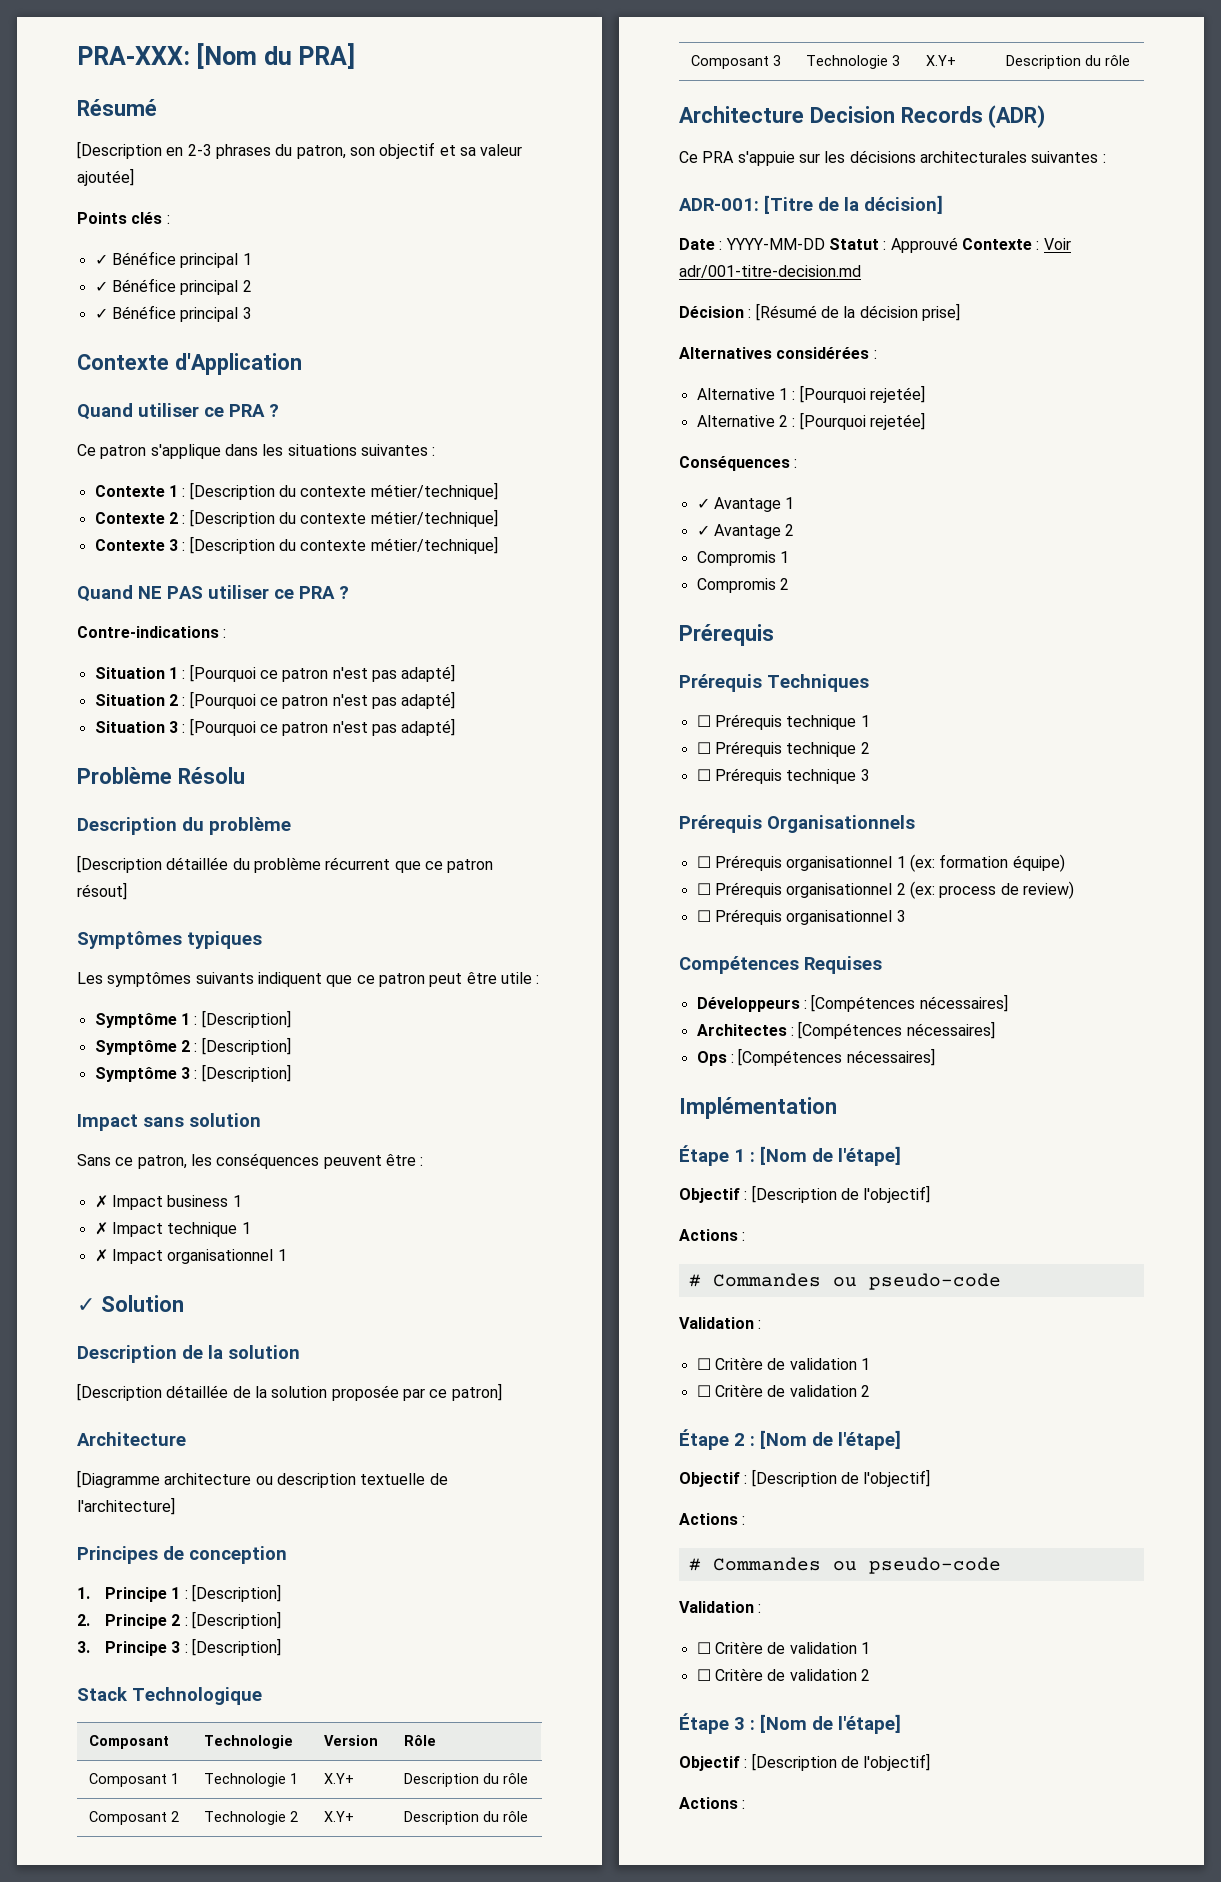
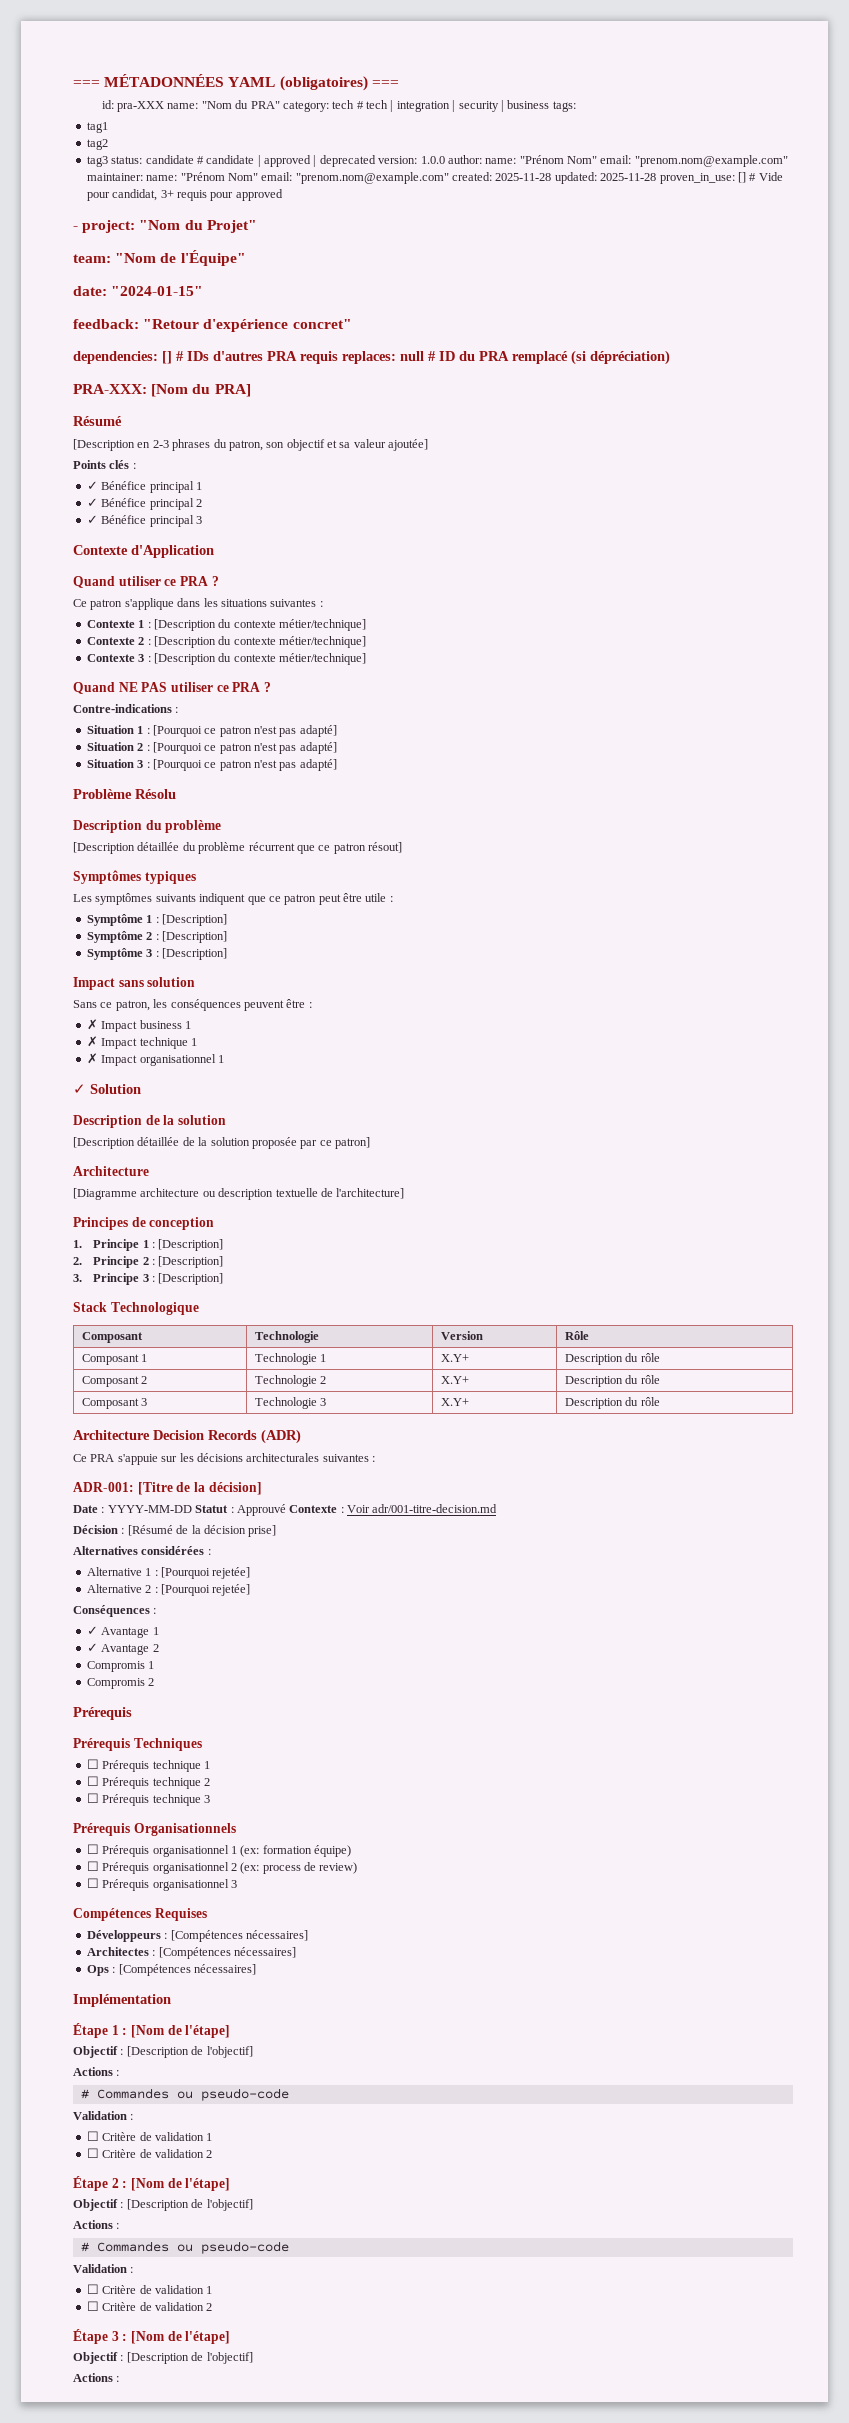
(77, 55) none -> [73,74,399,91] [101,100,576,112] [86,122,108,133] [86,139,108,150] [86,155,788,167] [86,172,783,184] [86,189,283,201] [73,220,257,233] [73,250,246,266] [73,286,204,296] [73,319,352,332] [73,350,670,365] === MÉTADONNÉES YAML (obligatoires) === // id: pra-XXX name: "Nom du PRA" category: tech # tech | integration | security | business tags: // tag1 // tag2 // tag3 status: candidate # candidate | approved | deprecated version: 1.0.0 author: name: "Prénom Nom" email: "prenom.nom@example.com" maintainer: name: "Prénom Nom" email: "prenom.nom@example.com" created: 2025-11-28 updated: 2025-11-28 proven_in_use: [] # Vide pour candidat, 3+ requis pour approved // - project: "Nom du Projet" // team: "Nom de l'Équipe" // date: "2024-01-15" // feedback: "Retour d'expérience concret" // dependencies: [] # IDs d'autres PRA requis replaces: null # ID du PRA remplacé (si dépréciation) //

